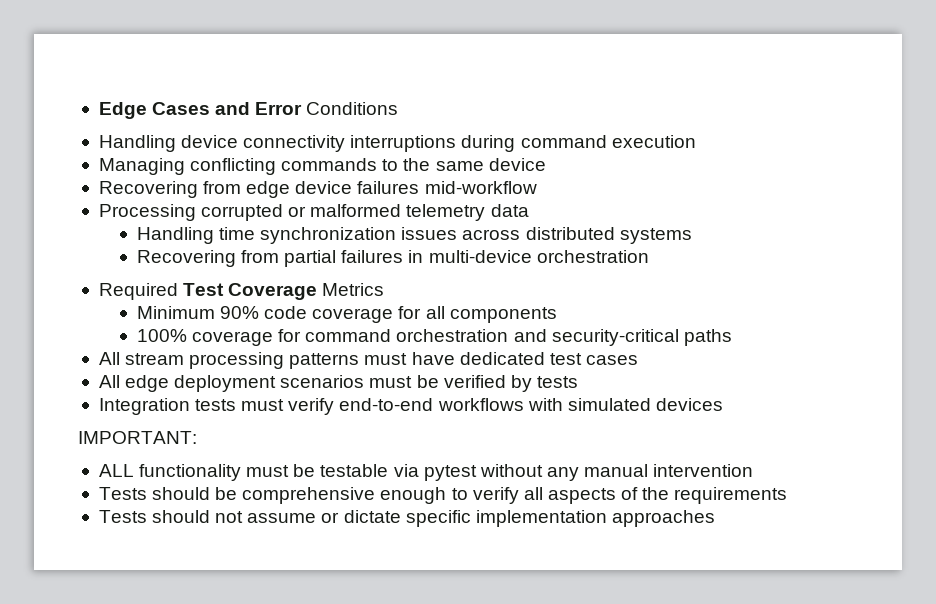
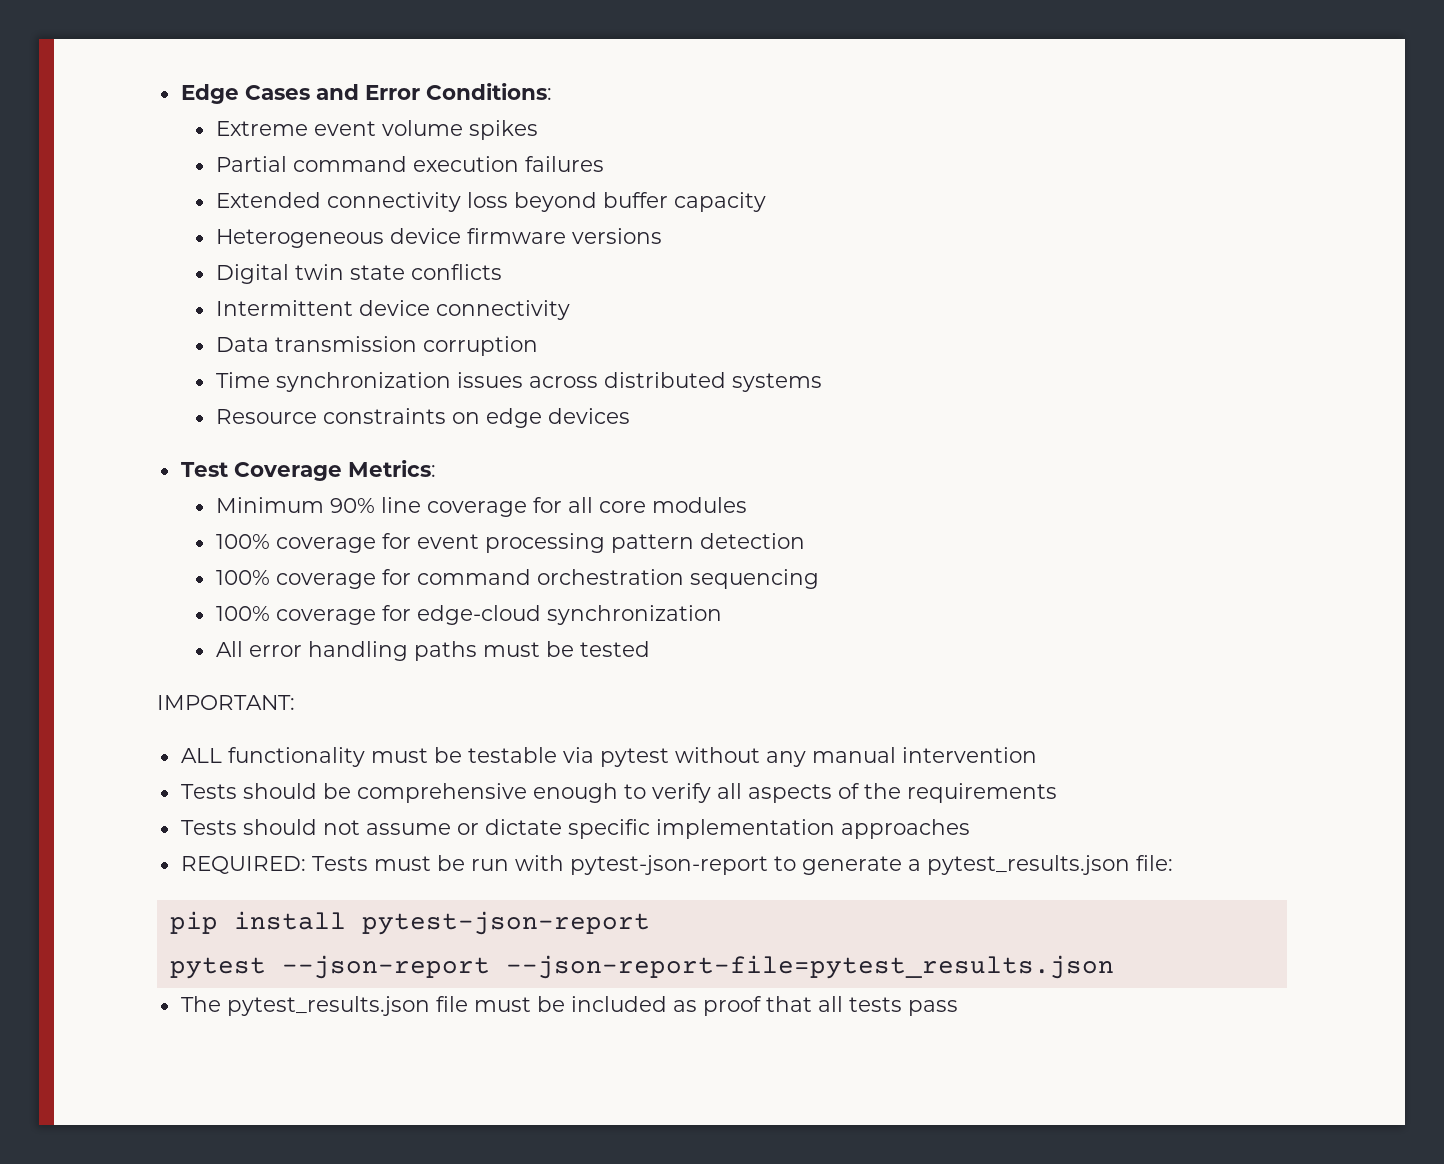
[306,102,399,115] [98,135,696,152] [98,158,546,175] [98,181,537,198] [98,204,529,221] [136,227,255,244] Conditions // Handling device connectivity interruptions during command execution // Managing conflicting commands to the same device // Recovering from edge device failures mid-workflow // Processing corrupted or malformed telemetry data // Handling time -> [425,83,552,100] [215,120,538,140] [215,156,604,172] [215,192,766,212] [215,228,662,248] [215,264,502,284] [215,300,570,320] [215,336,538,356] [215,372,270,388] Conditions: // Extreme event volume spikes // Partial command execution failures // Extended connectivity loss beyond buffer capacity // Heterogeneous device firmware versions // Digital twin state conflicts // Intermittent device connectivity // Data transmission corruption // Time
[136,250,649,267] [98,283,178,300] Recovering from partial failures in multi-device orchestration // Required -> [215,408,630,428] Resource constraints on edge devices //
[322,283,385,296] Metrics -> [347,460,436,477] Metrics:
[264,306,308,319] code -> [380,497,421,513] line
[449,307,557,323] components -> [598,497,747,513] [215,533,805,553] core modules // 100% coverage for event processing pattern detection
[513,329,732,346] [98,352,638,369] [98,375,578,392] [98,398,723,415] and security-critical paths // All stream processing patterns must have dedicated test cases // All edge deployment scenarios must be verified by tests // Integration tests must verify end-to-end workflows with simulated devices -> [689,569,819,589] [215,605,722,625] [215,641,650,661] sequencing // 100% coverage for edge-cloud synchronization // All error handling paths must be tested
(715, 518) none -> [180,855,1173,875] [169,911,650,935] [169,955,1114,979] [180,996,958,1016] // REQUIRED: Tests must be run with pytest-json-report to generate a pytest_results.json file: // pip install pytest-json-report // pytest --json-report --json-report-file=pytest_results.json // The pytest_results.json file must be included as proof that all tests pass

